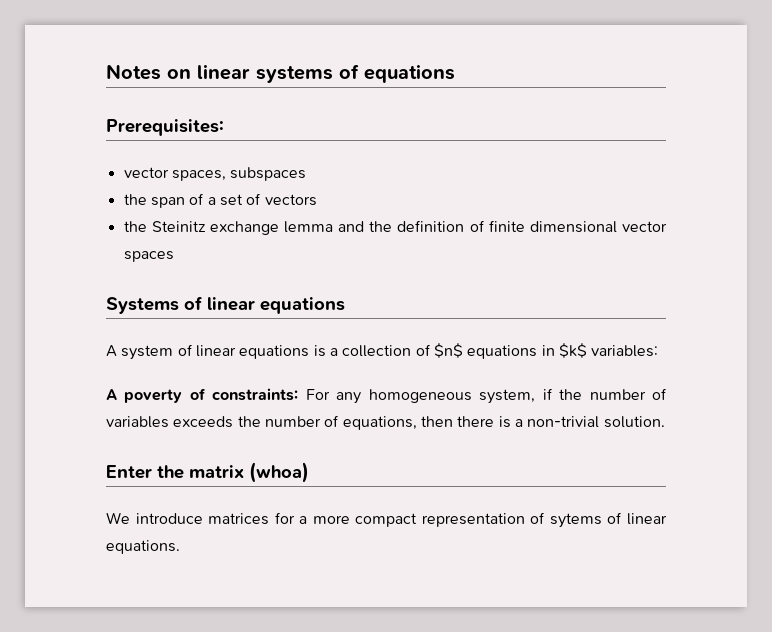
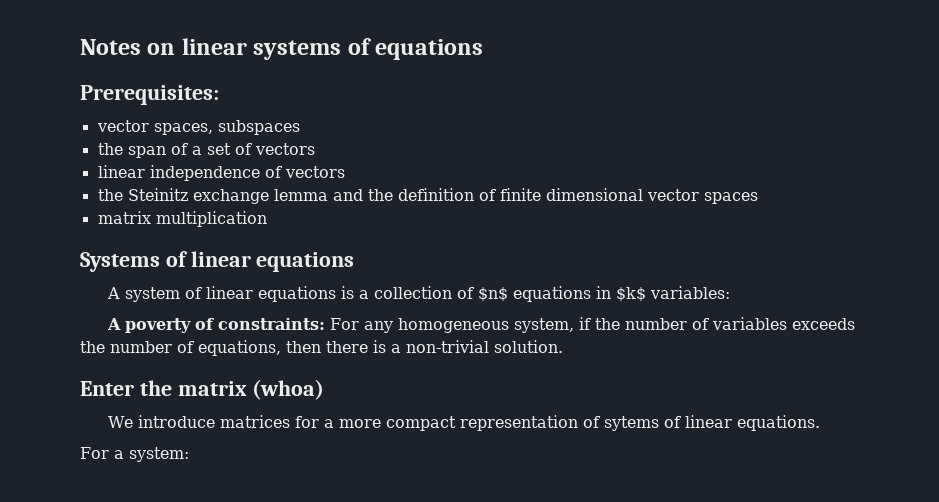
(317, 200) none -> [97,165,345,181] // linear independence of vectors
(174, 256) none -> [97,211,267,227] // matrix multiplication
(180, 547) none -> [80,447,189,462] // For a system:

